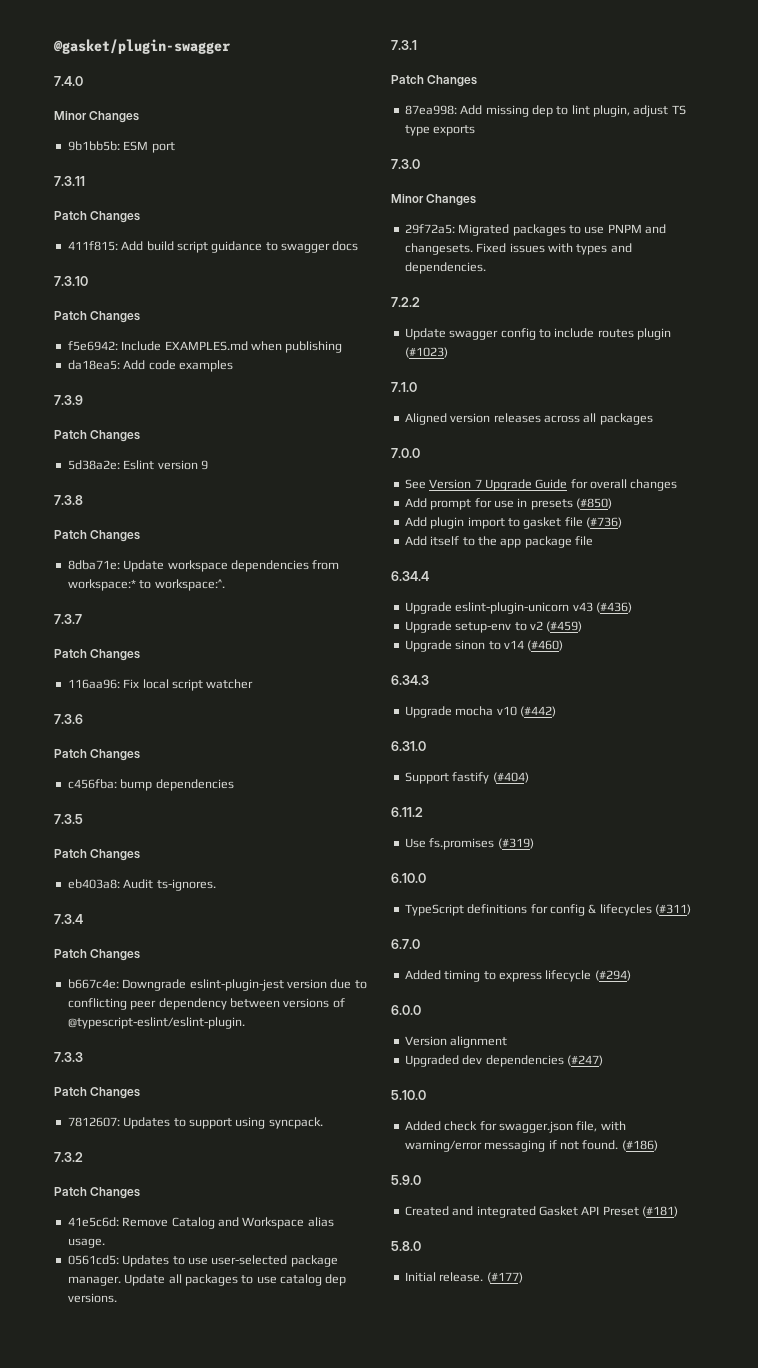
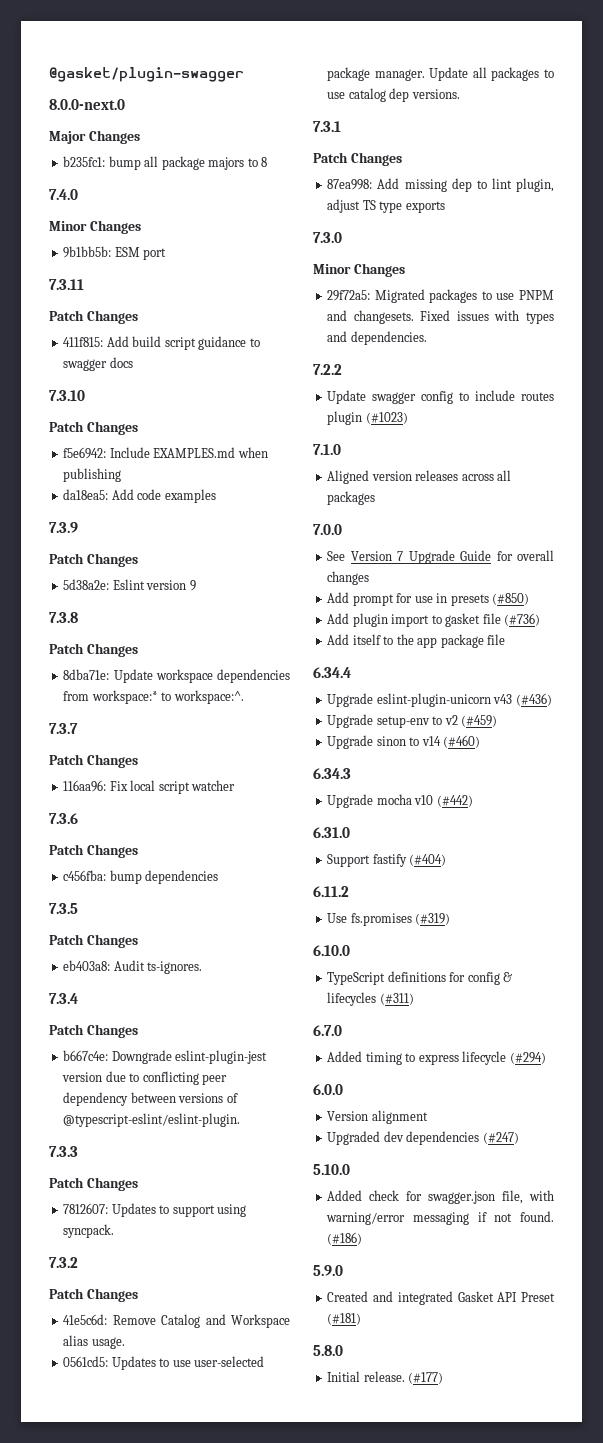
(231, 46) none -> [49,99,125,110] [49,130,140,144] [63,156,268,170] // 8.0.0-next.0 // Major Changes // b235fc1: bump all package majors to 8

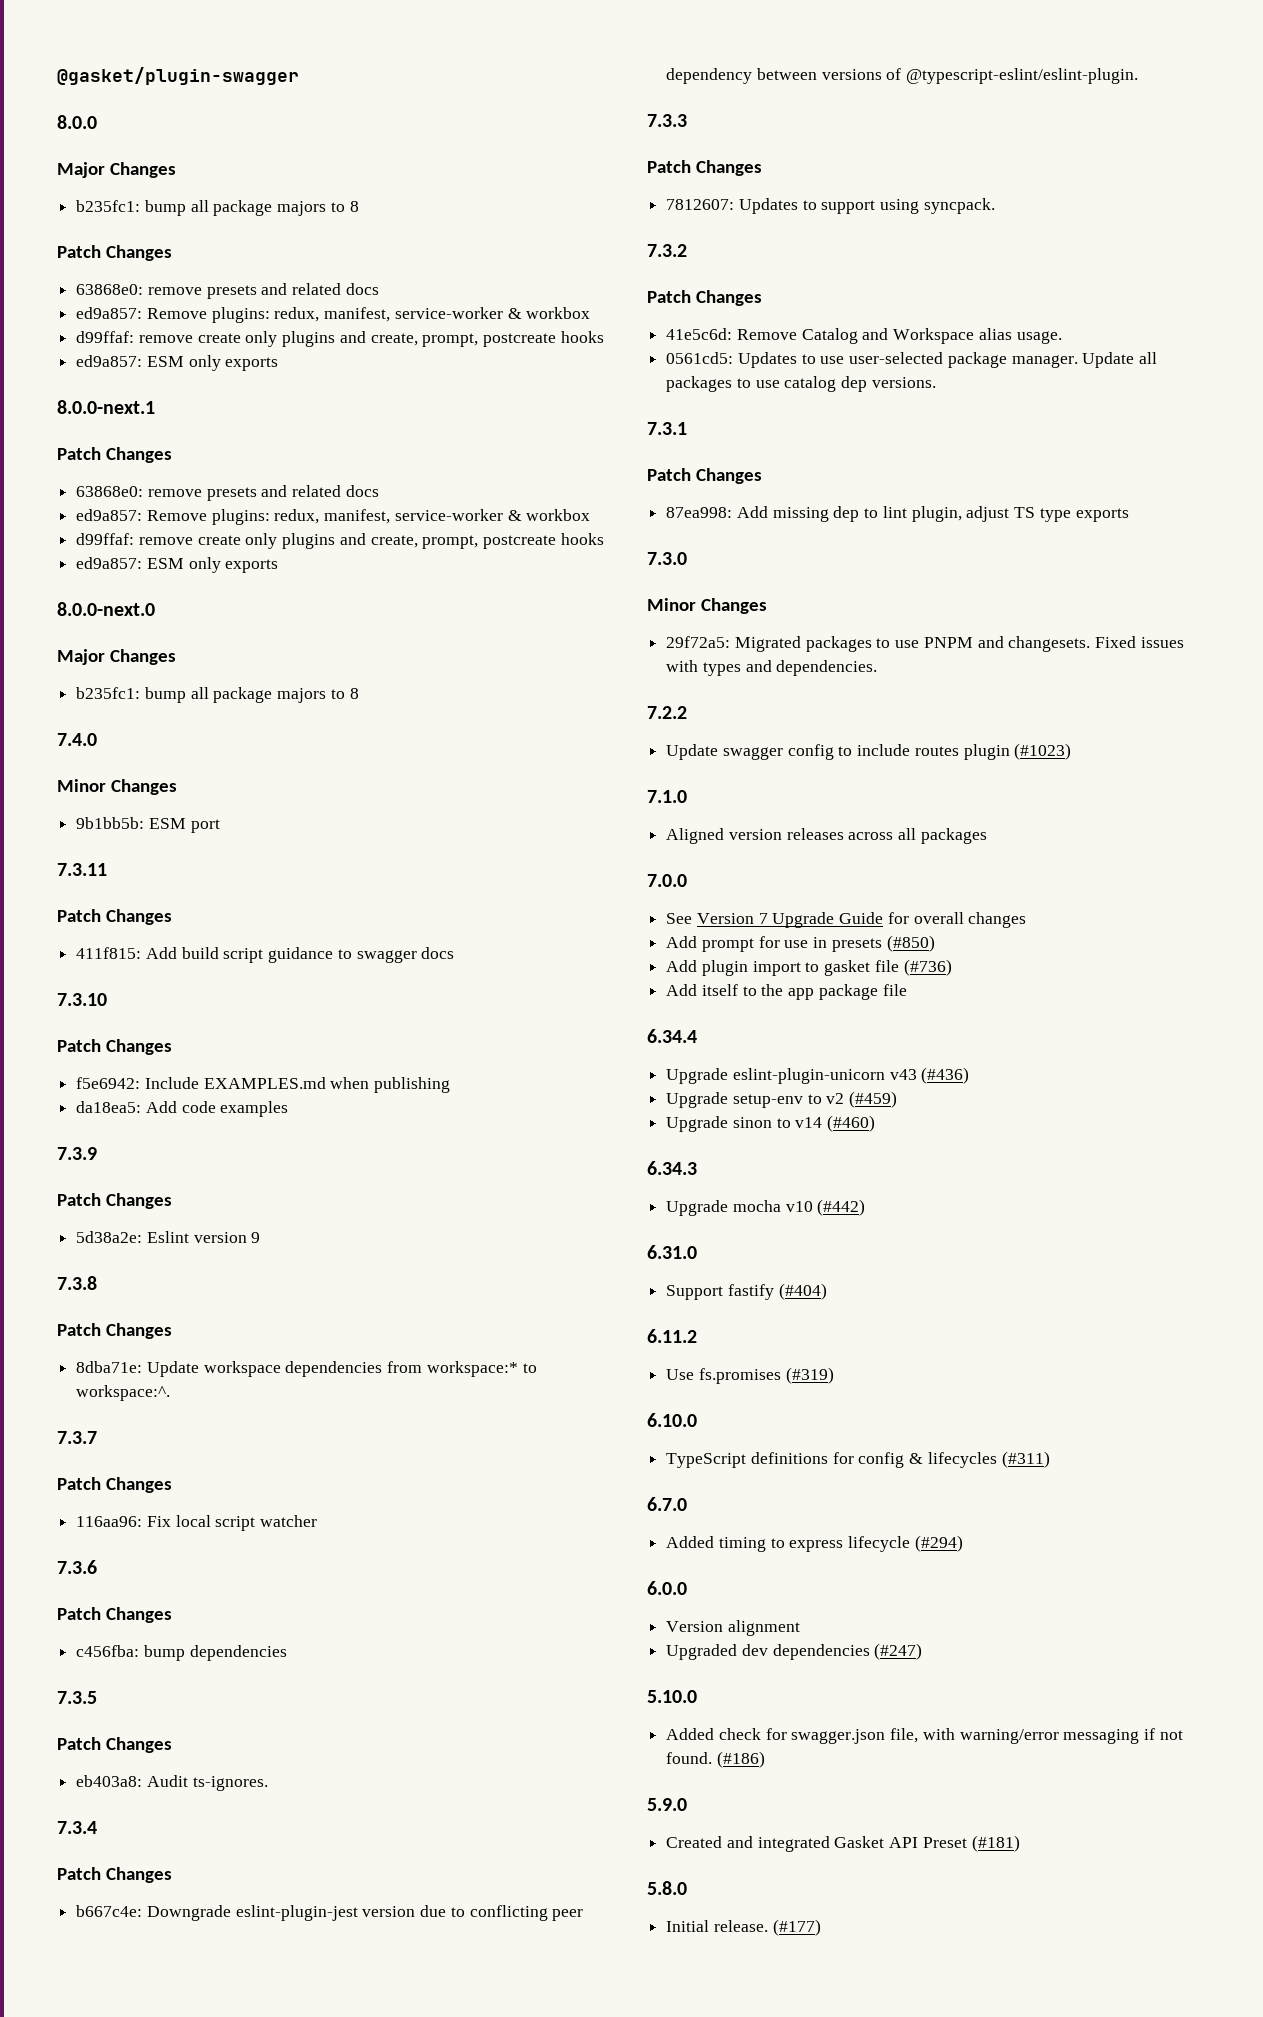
(244, 74) none -> [57,115,97,129] [57,162,176,178] [76,200,359,216] [57,245,172,261] [76,283,379,299] [76,307,591,323] [76,331,604,347] [76,355,279,371] [57,400,155,414] [57,447,172,463] [76,485,379,501] [76,509,591,525] [76,533,604,549] [76,557,279,573] // 8.0.0 // Major Changes // b235fc1: bump all package majors to 8 // Patch Changes // 63868e0: remove presets and related docs // ed9a857: Remove plugins: redux, manifest, service-worker & workbox // d99ffaf: remove create only plugins and create, prompt, postcreate hooks // ed9a857: ESM only exports // 8.0.0-next.1 // Patch Changes // 63868e0: remove presets and related docs // ed9a857: Remove plugins: redux, manifest, service-worker & workbox // d99ffaf: remove create only plugins and create, prompt, postcreate hooks // ed9a857: ESM only exports

